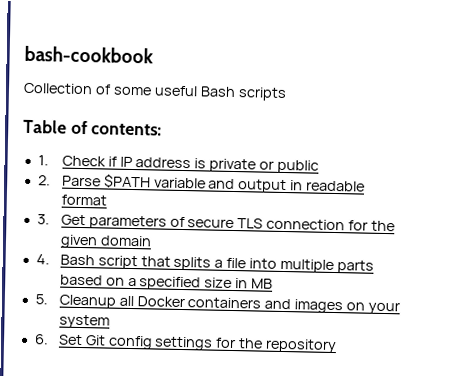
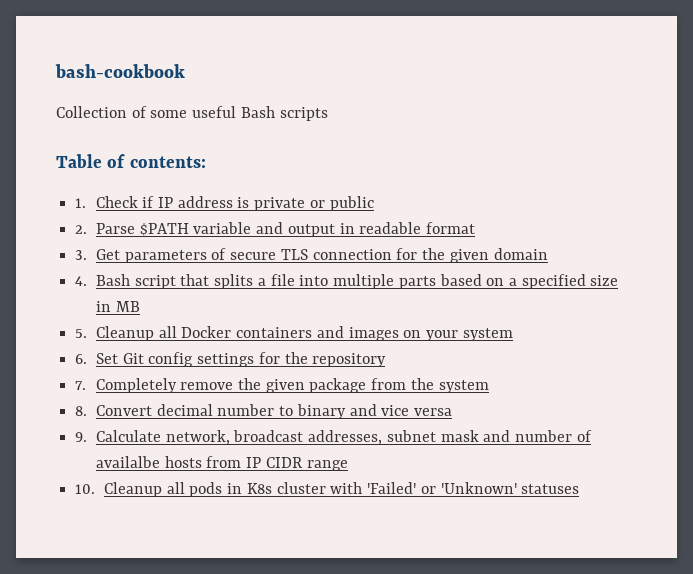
(338, 346) none -> [75,378,489,393] [75,404,453,419] [75,430,592,445] [96,456,348,471] [75,482,580,497] // 7. Completely remove the given package from the system // 8. Convert decimal number to binary and vice versa // 9. Calculate network, broadcast addresses, subnet mask and number of availalbe hosts from IP CIDR range // 10. Cleanup all pods in K8s cluster with 'Failed' or 'Unknown' statuses

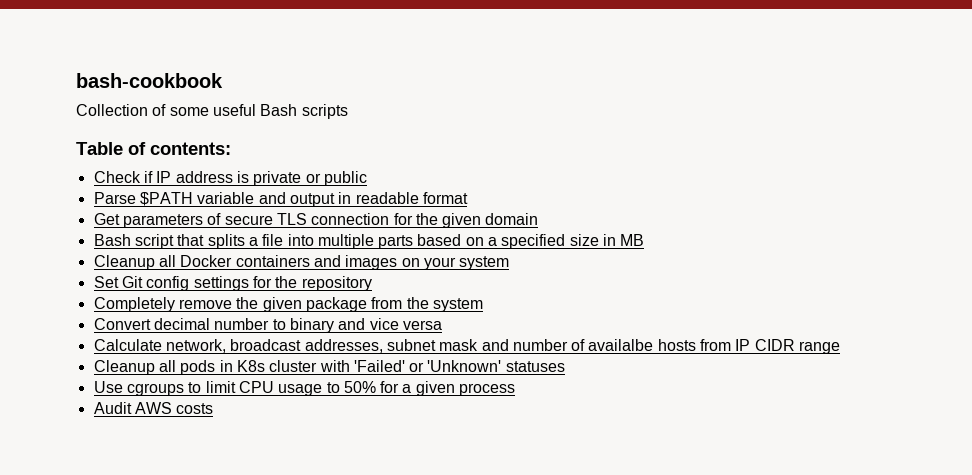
[75,198,87,208] 1. -> (231, 148) none
[75,225,88,234] 2. -> (367, 178) none
[75,250,88,260] 3. -> (468, 198) none
[75,276,88,286] 4. -> (539, 219) none
[75,329,88,338] 5. -> (645, 240) none
[75,354,88,364] 6. -> (510, 263) none
[75,381,87,390] 7. -> (372, 283) none
[75,406,88,416] 8. -> (483, 305) none
[75,432,88,442] 9. -> (442, 325) none
[75,484,96,494] 10. -> (841, 347) none
(580, 489) none -> [93,381,516,396] [93,402,214,414] // Use cgroups to limit CPU usage to 50% for a given process // Audit AWS costs

